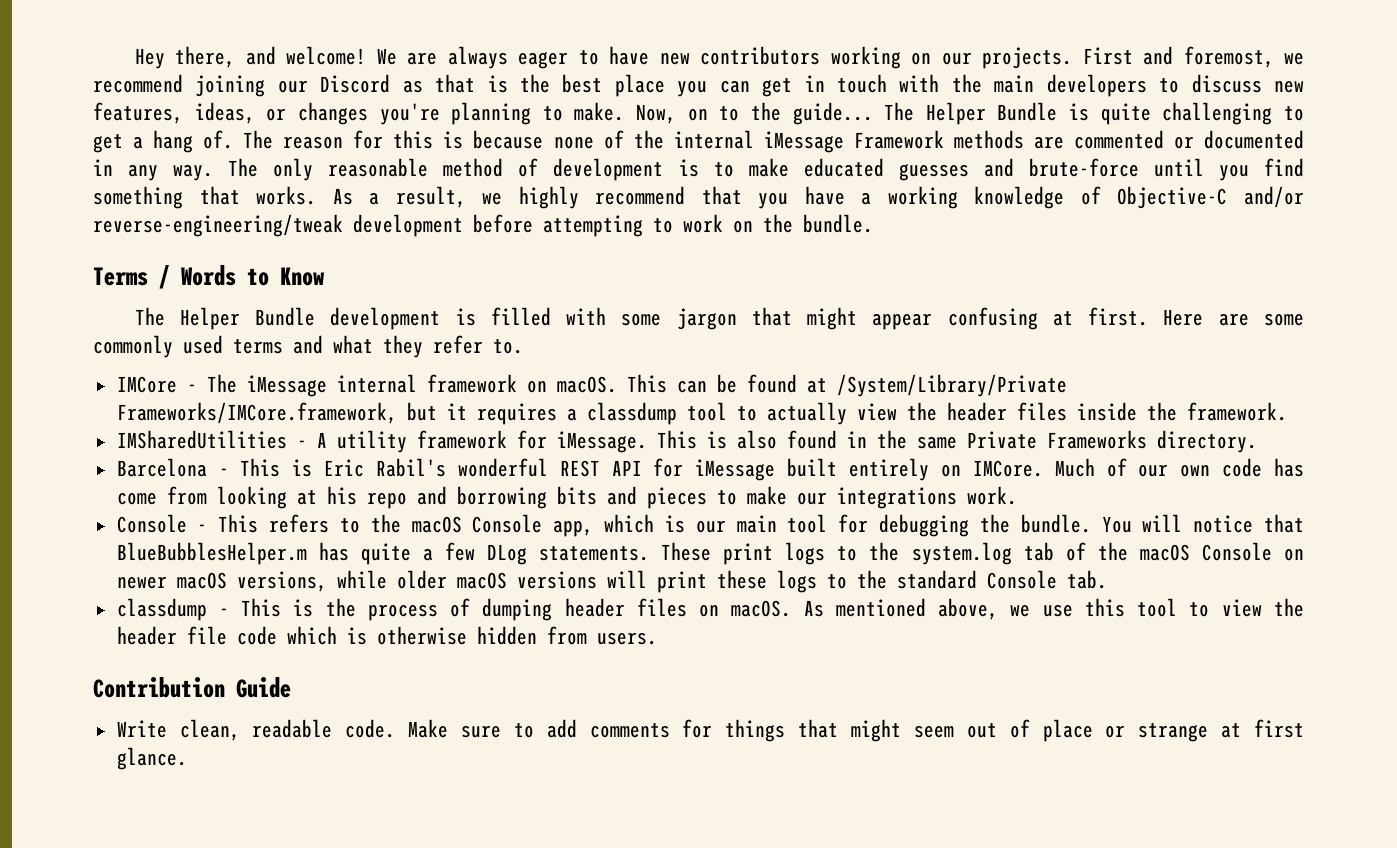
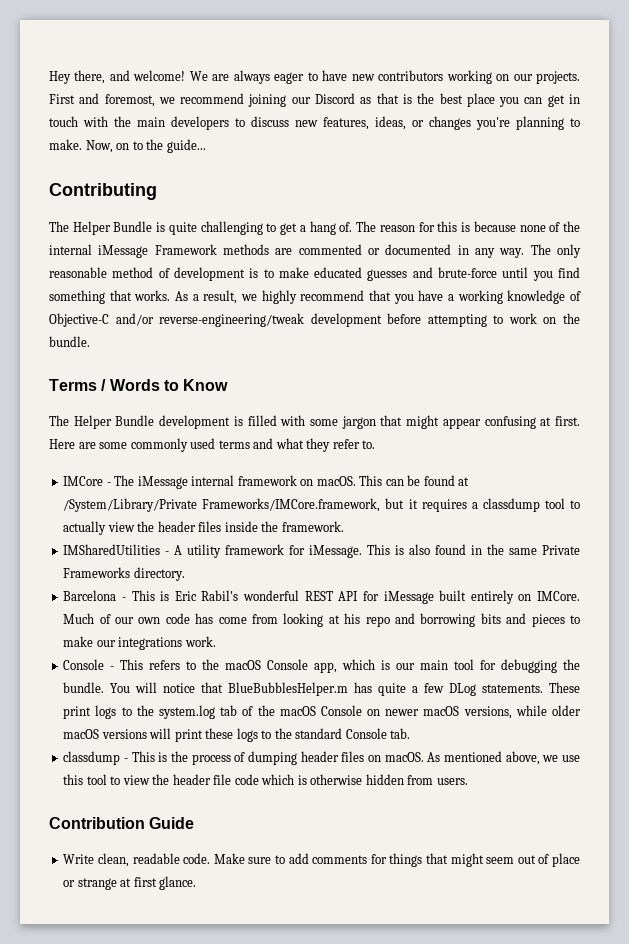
(873, 113) none -> [49,183,157,200] // Contributing //

